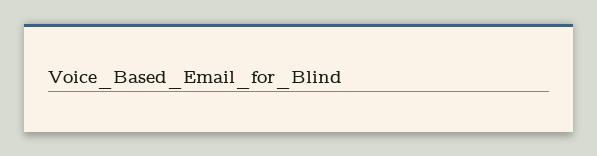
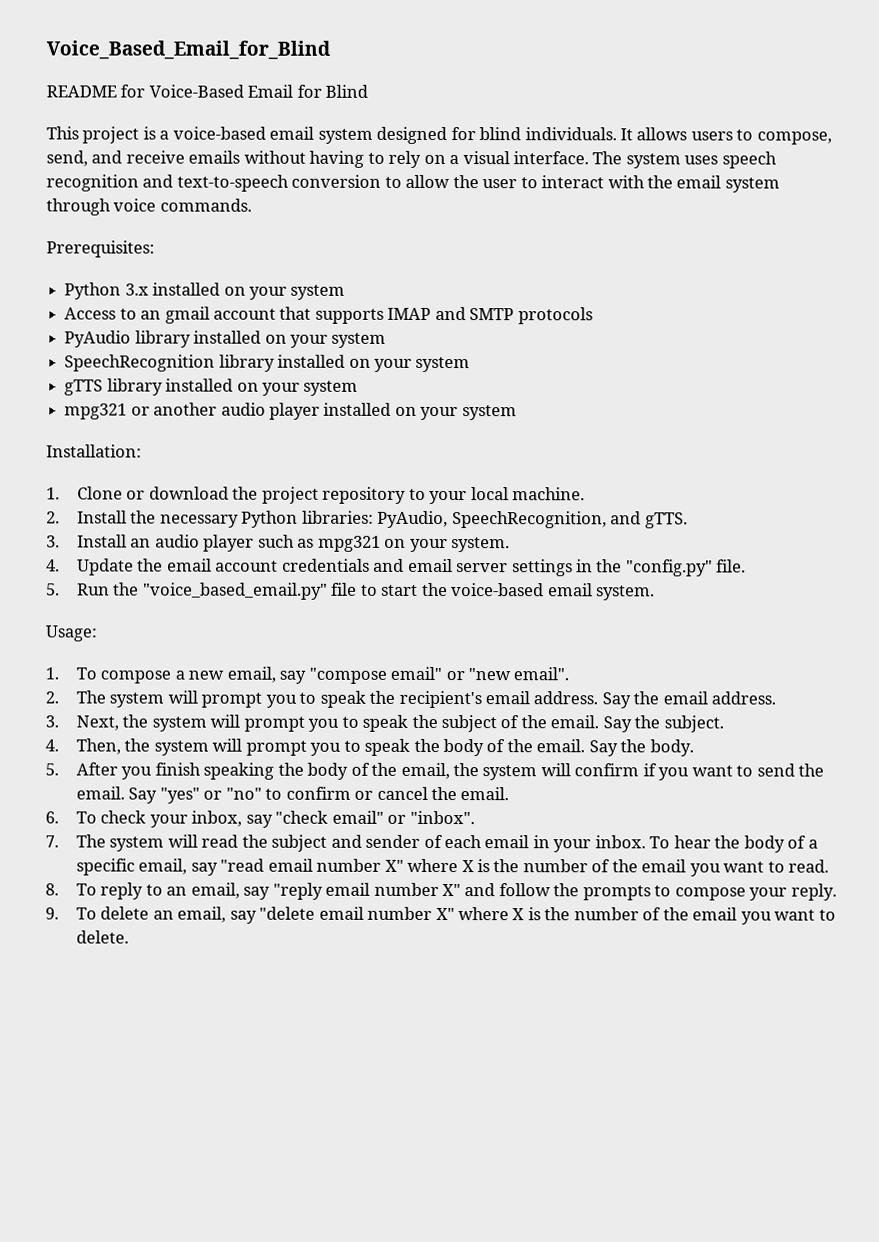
(342, 80) none -> [46,84,369,98] [46,126,832,145] [46,150,777,169] [46,174,780,193] [46,198,252,216] [46,240,155,258] [64,282,346,300] [64,306,593,325] [64,330,387,348] [64,354,471,373] [64,378,359,396] [64,402,517,421] [46,444,142,458] [46,486,585,505] [46,510,688,529] [46,534,510,553] [46,558,747,577] [46,582,655,601] [45,625,97,642] [45,666,570,684] [45,690,777,709] [45,714,724,733] [45,738,694,757] [45,762,825,781] [75,786,510,804] [45,810,475,828] [45,834,818,853] [75,858,830,877] [45,882,837,901] [45,906,836,925] [75,930,129,944] // README for Voice-Based Email for Blind // This project is a voice-based email system designed for blind individuals. It allows users to compose, send, and receive emails without having to rely on a visual interface. The system uses speech recognition and text-to-speech conversion to allow the user to interact with the email system through voice commands. // Prerequisites: // Python 3.x installed on your system // Access to an gmail account that supports IMAP and SMTP protocols // PyAudio library installed on your system // SpeechRecognition library installed on your system // gTTS library installed on your system // mpg321 or another audio player installed on your system // Installation: // 1. Clone or download the project repository to your local machine. // 2. Install the necessary Python libraries: PyAudio, SpeechRecognition, and gTTS. // 3. Install an audio player such as mpg321 on your system. // 4. Update the email account credentials and email server settings in the "config.py" file. // 5. Run the "voice_based_email.py" file to start the voice-based email system. // Usage: // 1. To compose a new email, say "compose email" or "new email". // 2. The system will prompt you to speak the recipient's email address. Say the email address. // 3. Next, the system will prompt you to speak the subject of the email. Say the subject. // 4. Then, the system will prompt you to speak the body of the email. Say the body. // 5. After you finish speaking the body of the email, the system will confirm if you want to send the email. Say "yes" or "no" to confirm or cancel the email. // 6. To check your inbox, say "check email" or "inbox". // 7. The system will read the subject and sender of each email in your inbox. To hear the body of a specific email, say "read email number X" where X is the number of the email you want to read. // 8. To reply to an email, say "reply email number X" and follow the prompts to compose your reply. // 9. To delete an email, say "delete email number X" where X is the number of the email you want to delete.

